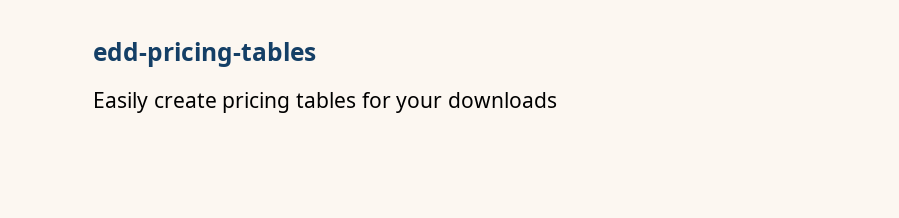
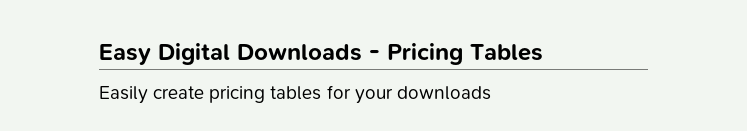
[93,42,316,67] edd-pricing-tables -> [99,43,543,65] Easy Digital Downloads - Pricing Tables

